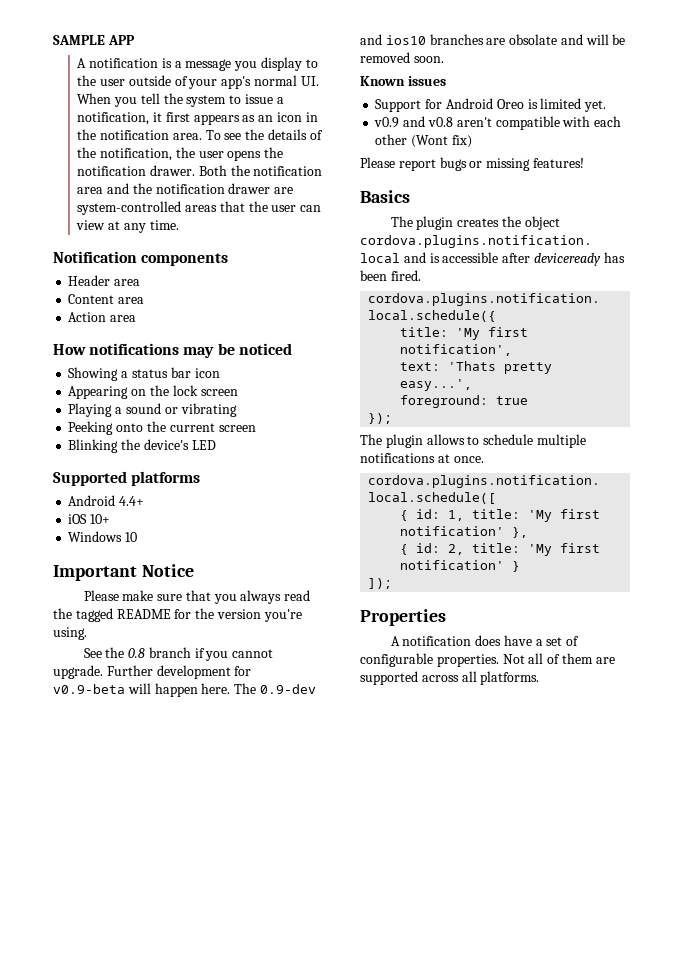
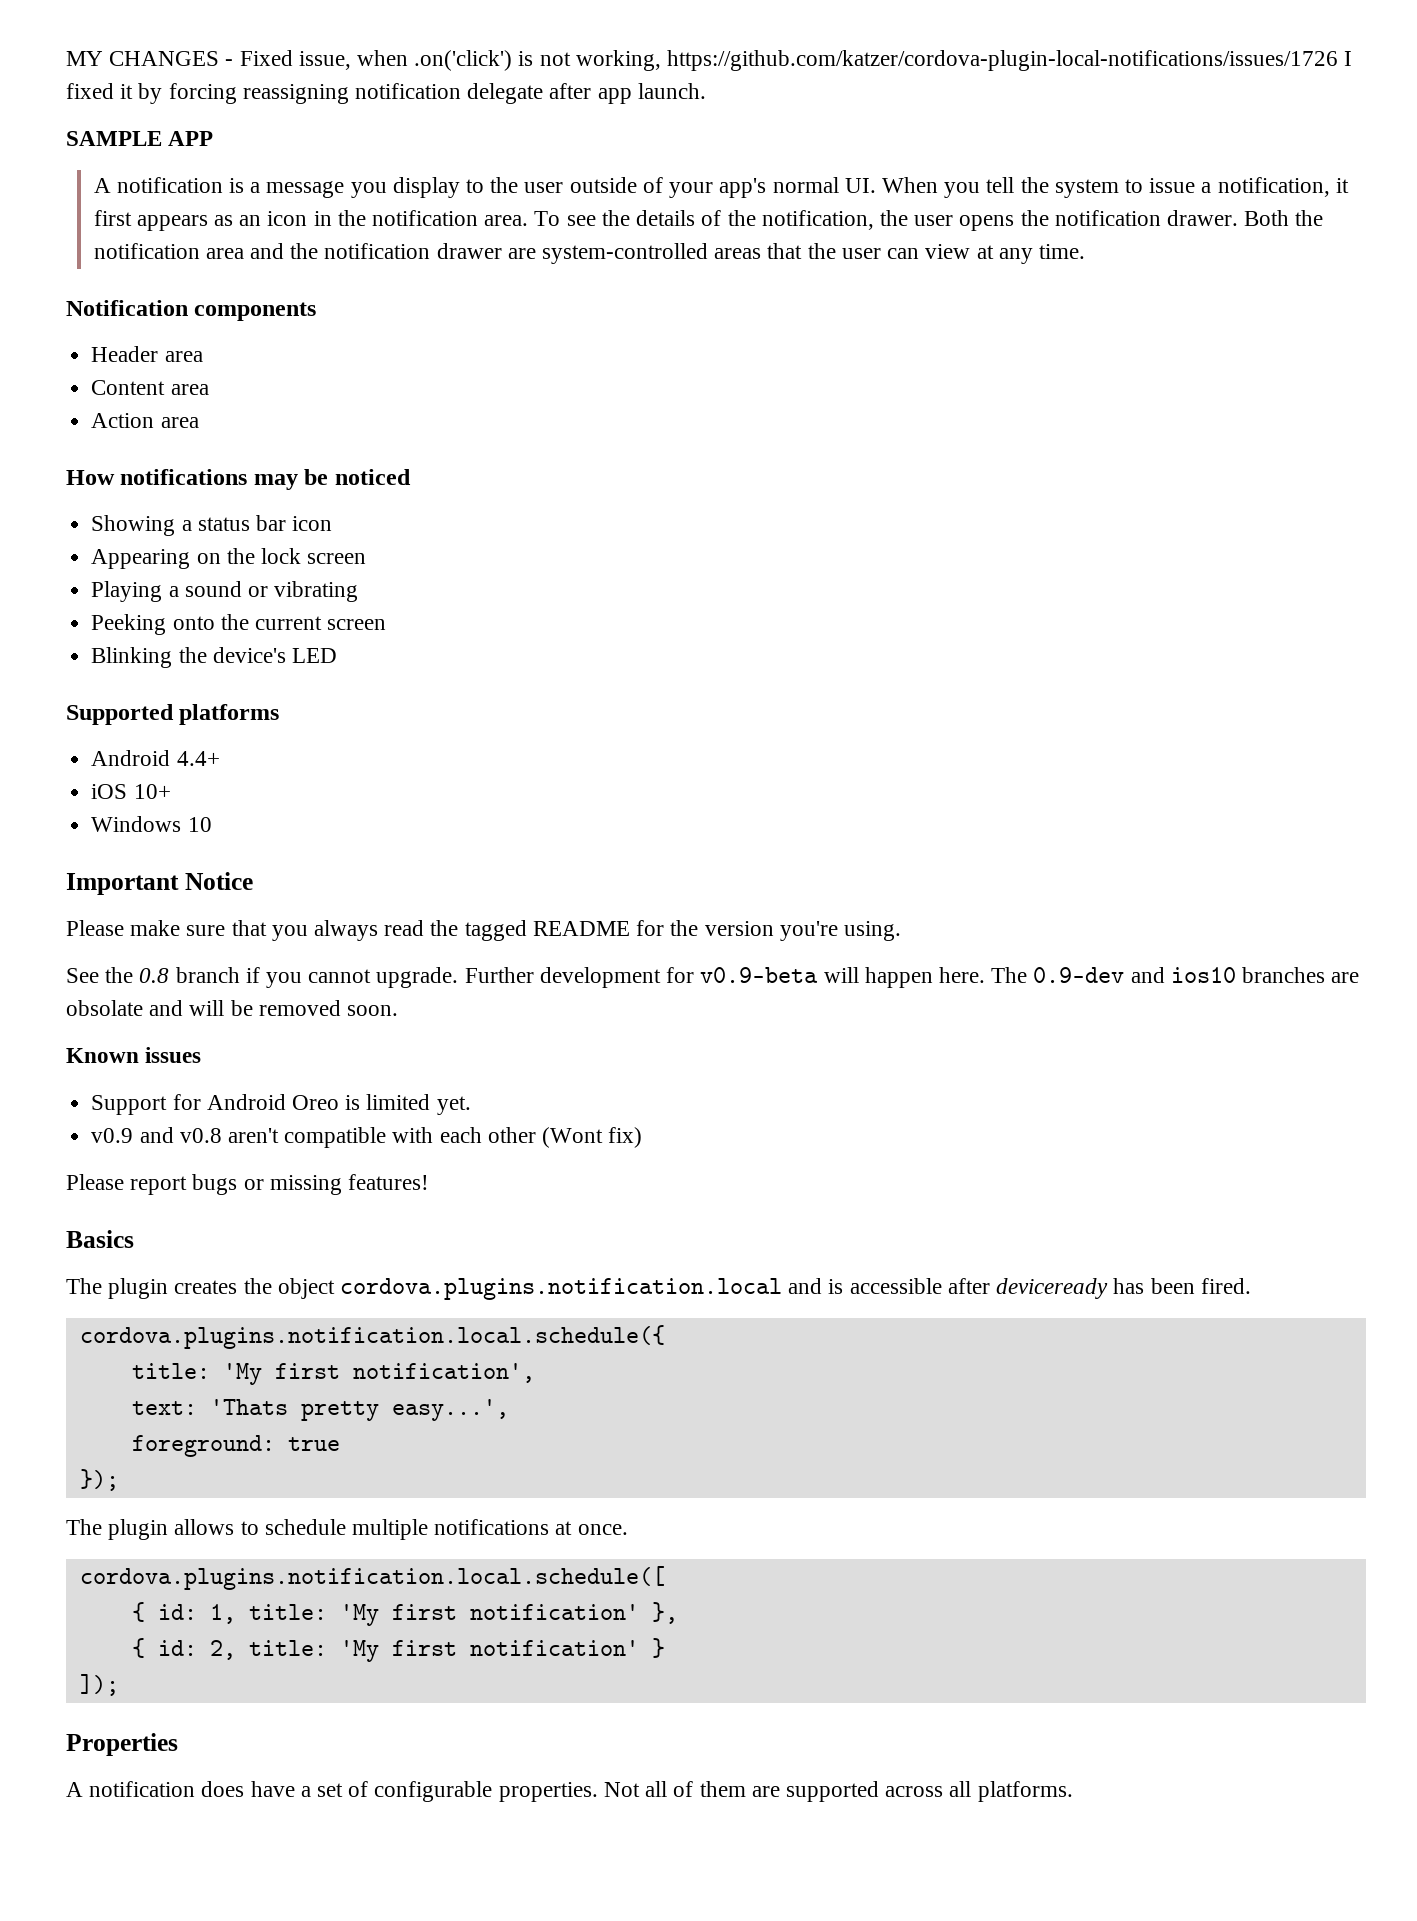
(53, 40) none -> [66,50,1353,71] [66,83,706,104] MY CHANGES - Fixed issue, when .on('click') is not working, https://github.com/katzer/cordova-plugin-local-notifications/issues/1726 I fixed it by forcing reassigning notification delegate after app launch. //

